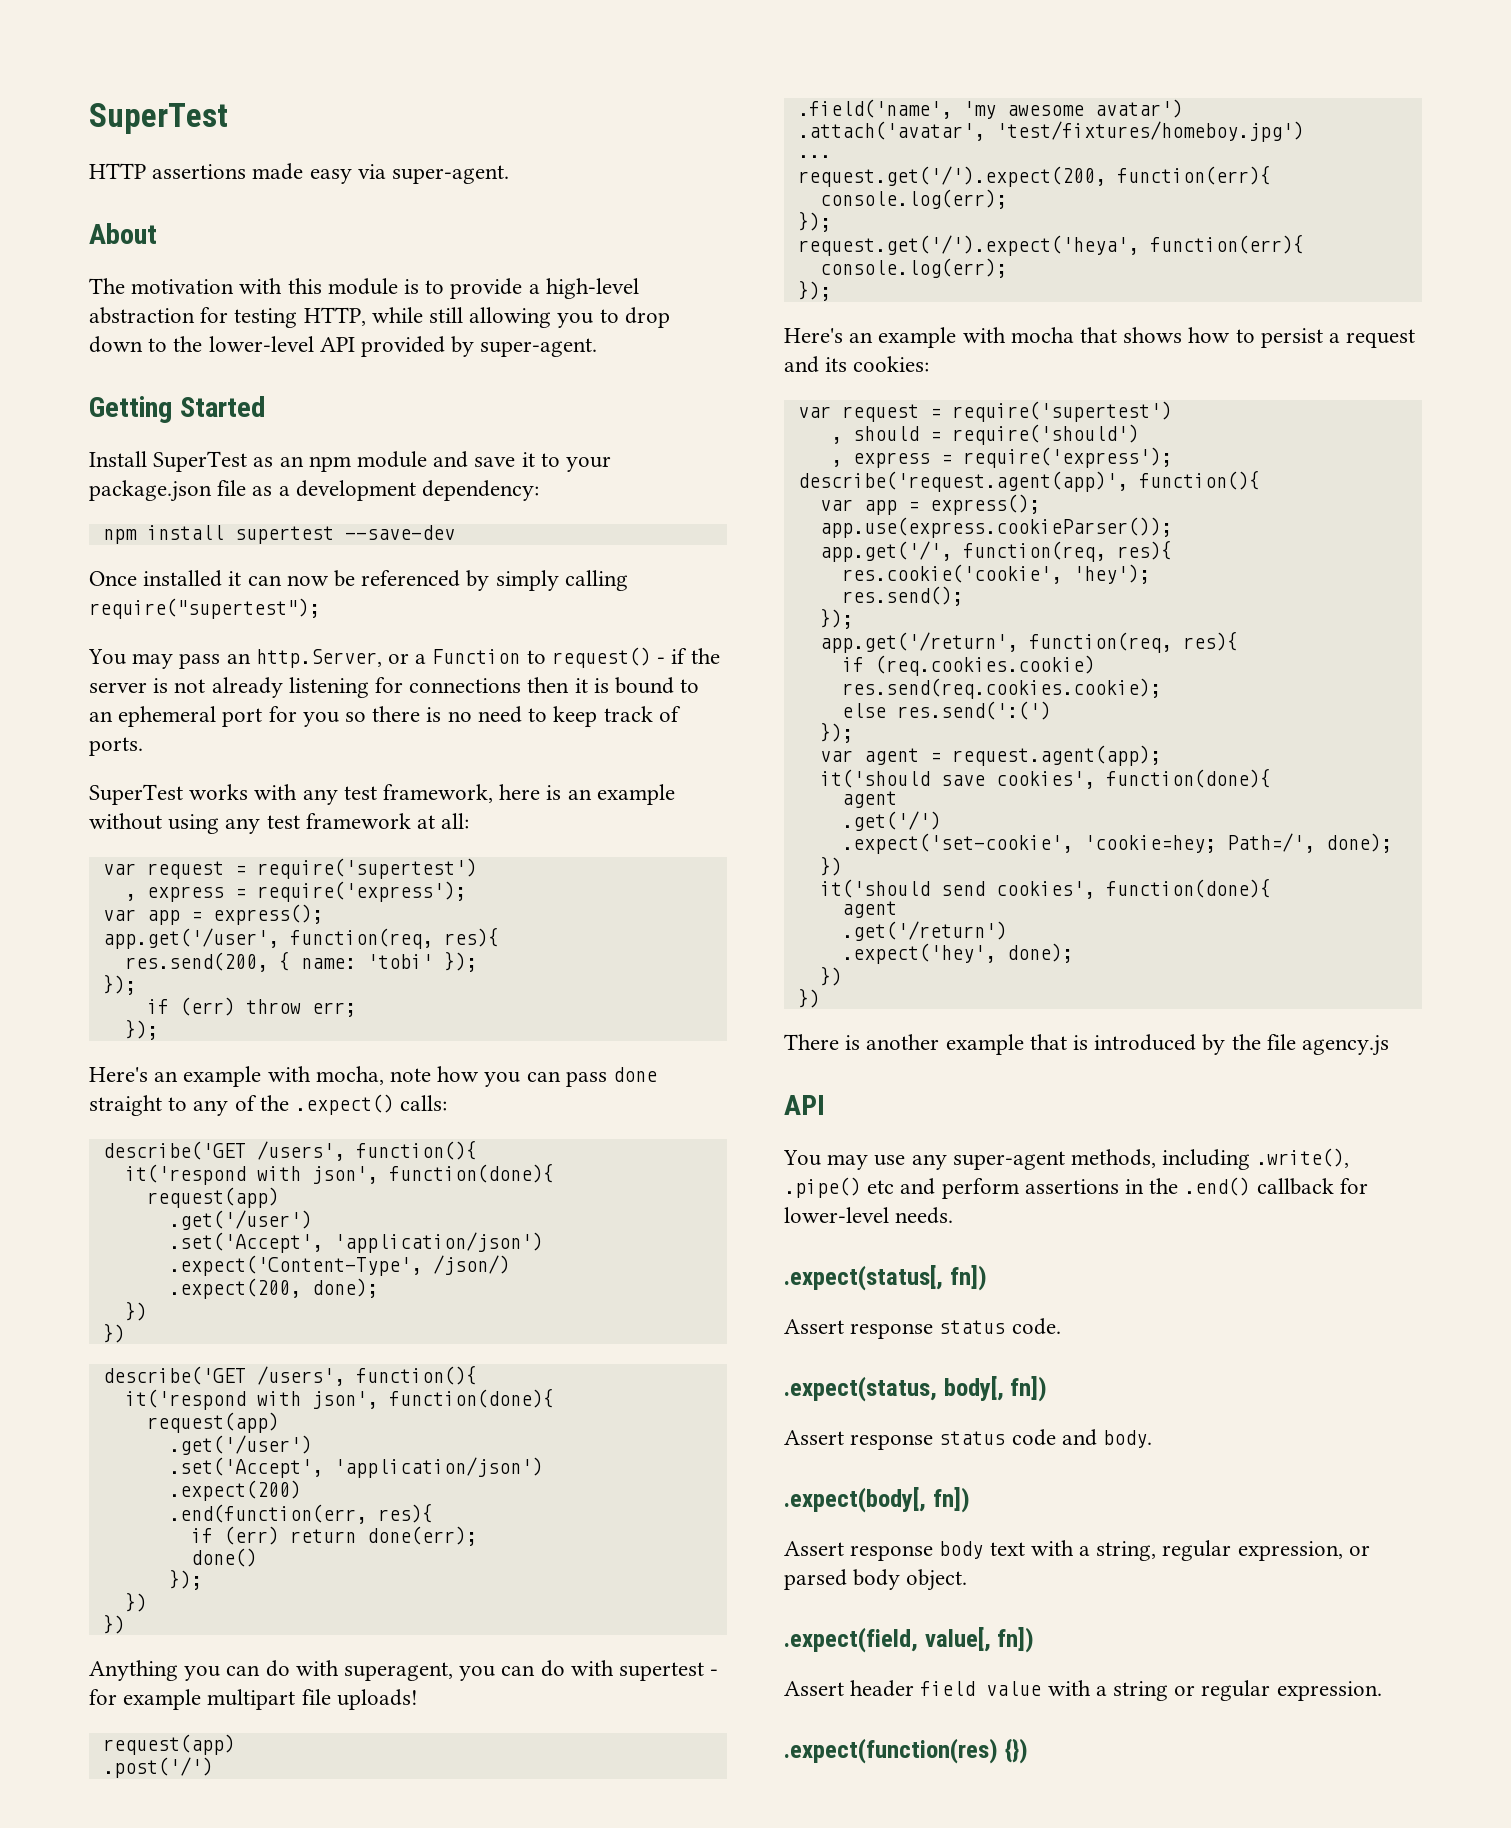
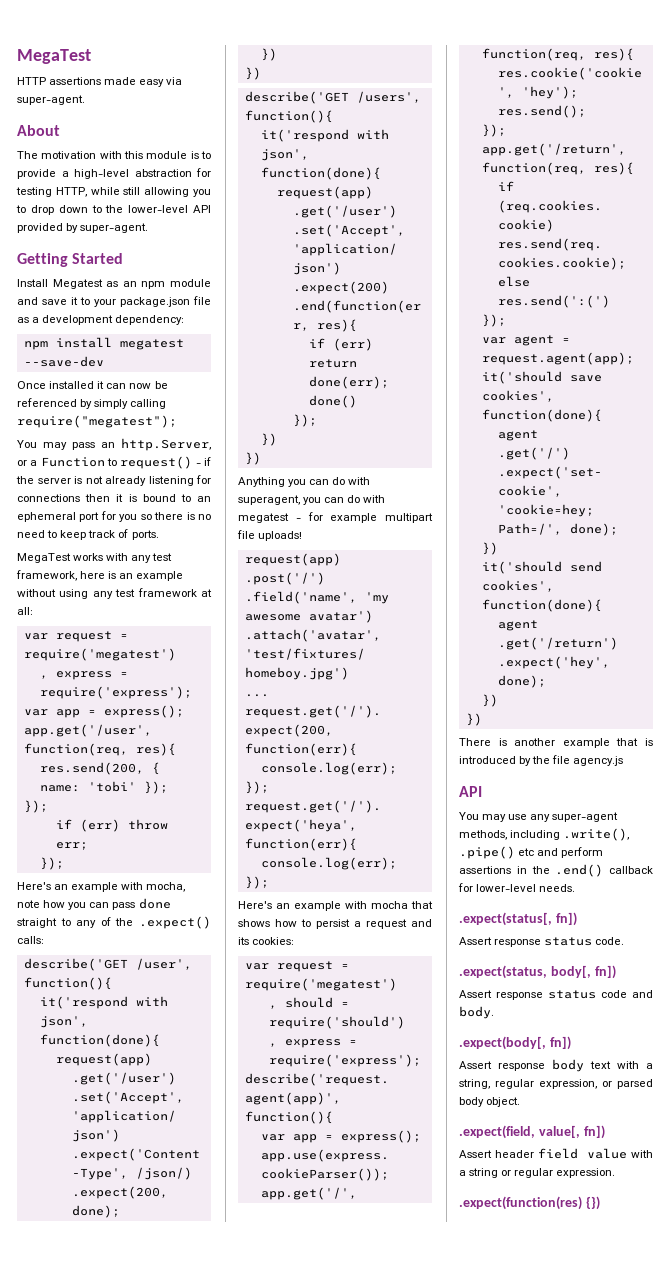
[89,103,228,134] SuperTest -> [17,49,91,64] MegaTest
[153,451,248,472] SuperTest -> [52,279,103,289] Megatest
[234,526,334,544] supertest -> [119,339,184,350] megatest
[89,598,320,619] require("supertest"); -> [17,415,177,428] require("megatest");
[89,784,183,805] SuperTest -> [17,553,71,563] MegaTest
[256,858,477,879] require('supertest') -> [23,648,176,661] require('megatest')
[256,1141,345,1161] /users', -> [135,958,192,970] /user',
[619,1662,705,1681] supertest -> [238,513,289,523] megatest
[951,401,1172,422] require('supertest') -> [244,978,397,991] require('megatest')

